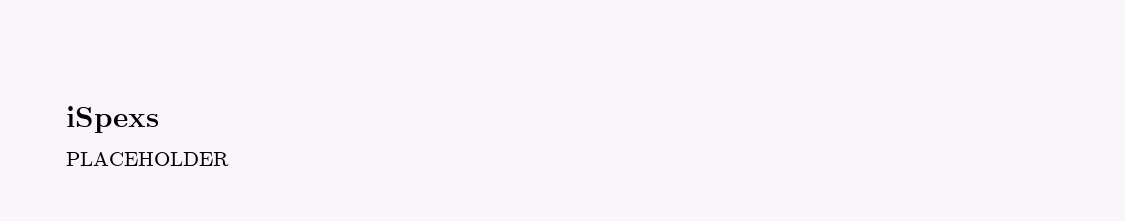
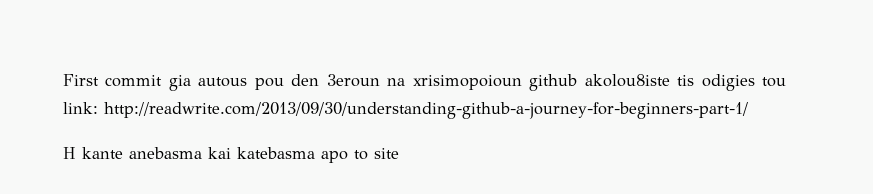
[66,106,159,133] [66,152,229,166] iSpexs // PLACEHOLDER -> [63,74,786,91] [63,102,748,119] [63,147,399,163] First commit gia autous pou den 3eroun na xrisimopoioun github akolou8iste tis odigies tou link: http://readwrite.com/2013/09/30/understanding-github-a-journey-for-beginners-part-1/ // H kante anebasma kai katebasma apo to site

